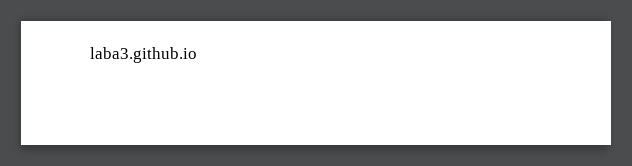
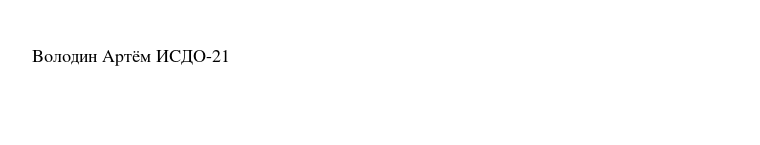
[90,47,197,63] laba3.github.io -> [32,50,230,66] Володин Артём ИСДО-21

